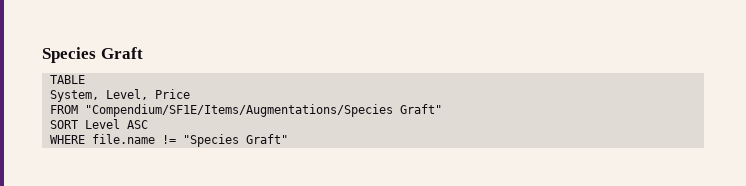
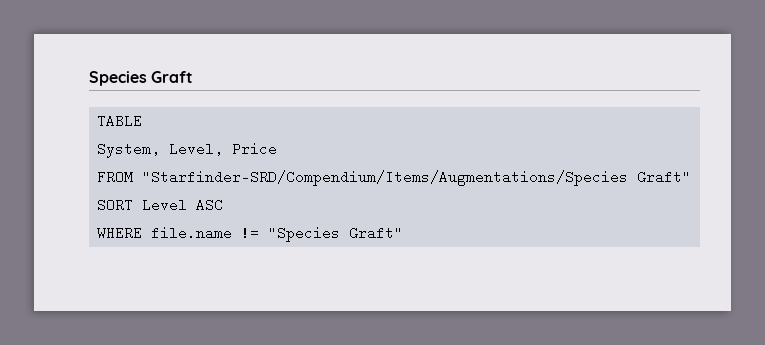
[84,104,393,117] "Compendium/SF1E/Items/Augmentations/Species -> [142,170,629,186] "Starfinder-SRD/Compendium/Items/Augmentations/Species

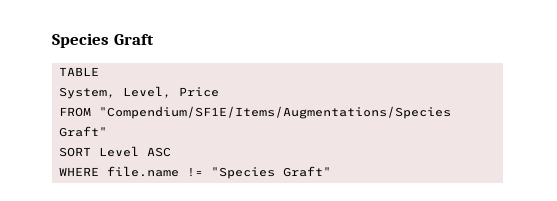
[142,170,629,186] "Starfinder-SRD/Compendium/Items/Augmentations/Species -> [98,106,451,119] "Compendium/SF1E/Items/Augmentations/Species

